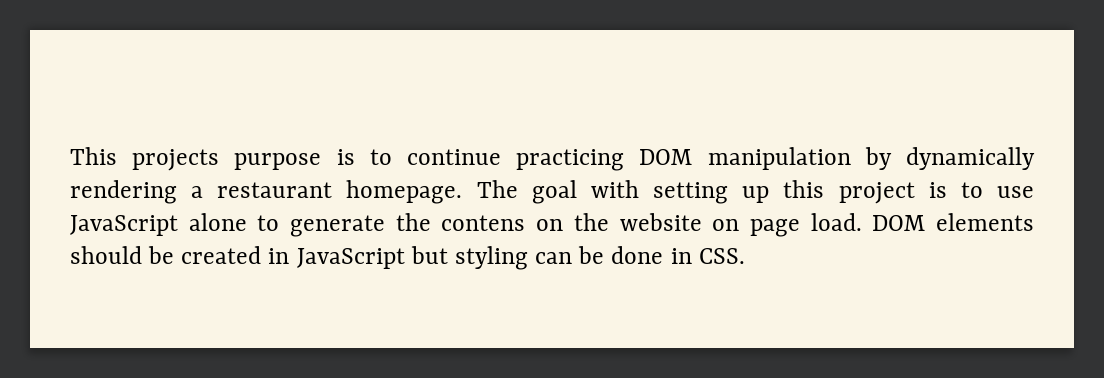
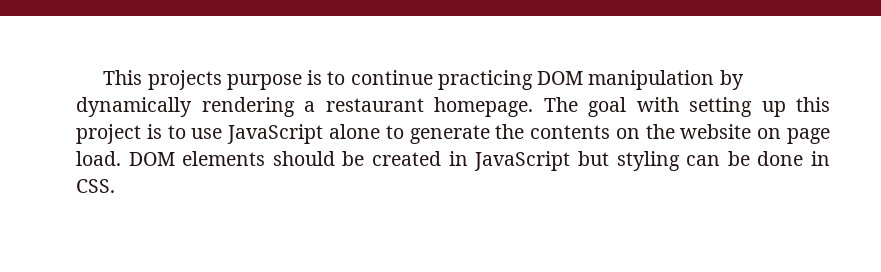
[441,215,526,231] contens -> [530,125,611,139] contents

